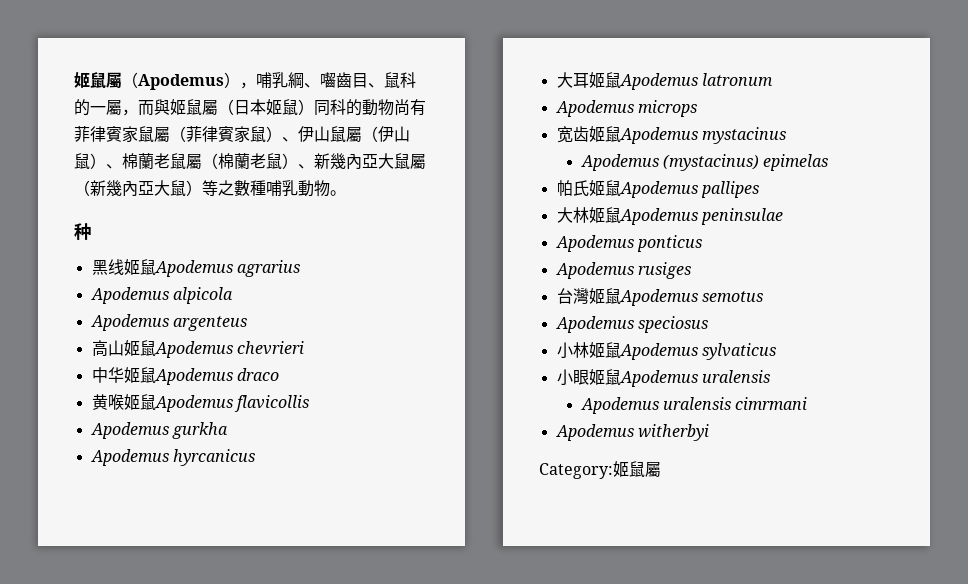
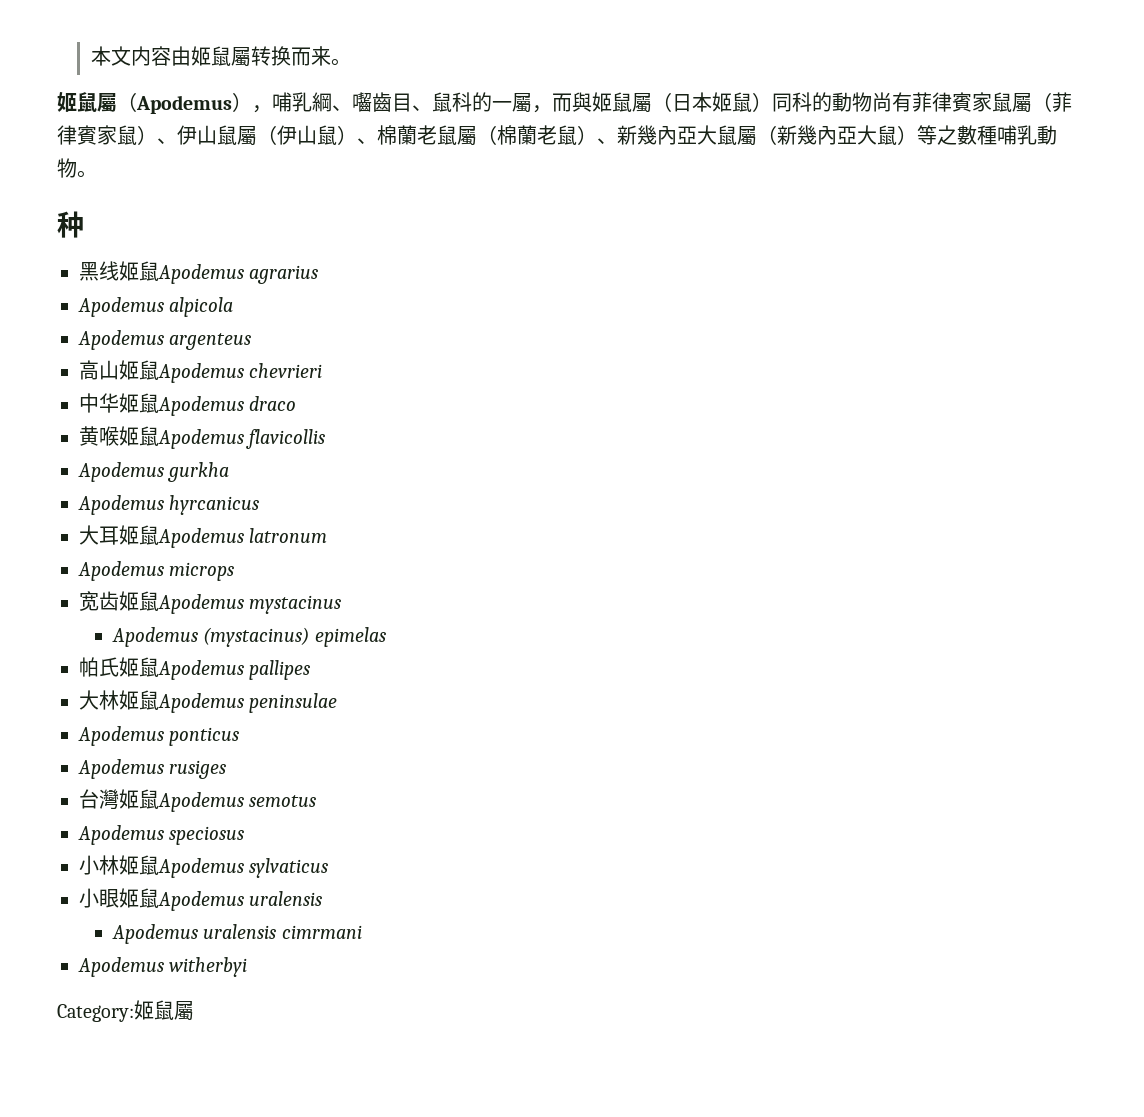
(74, 80) none -> [90,46,351,67] 本文内容由姬鼠屬转换而来。 //

